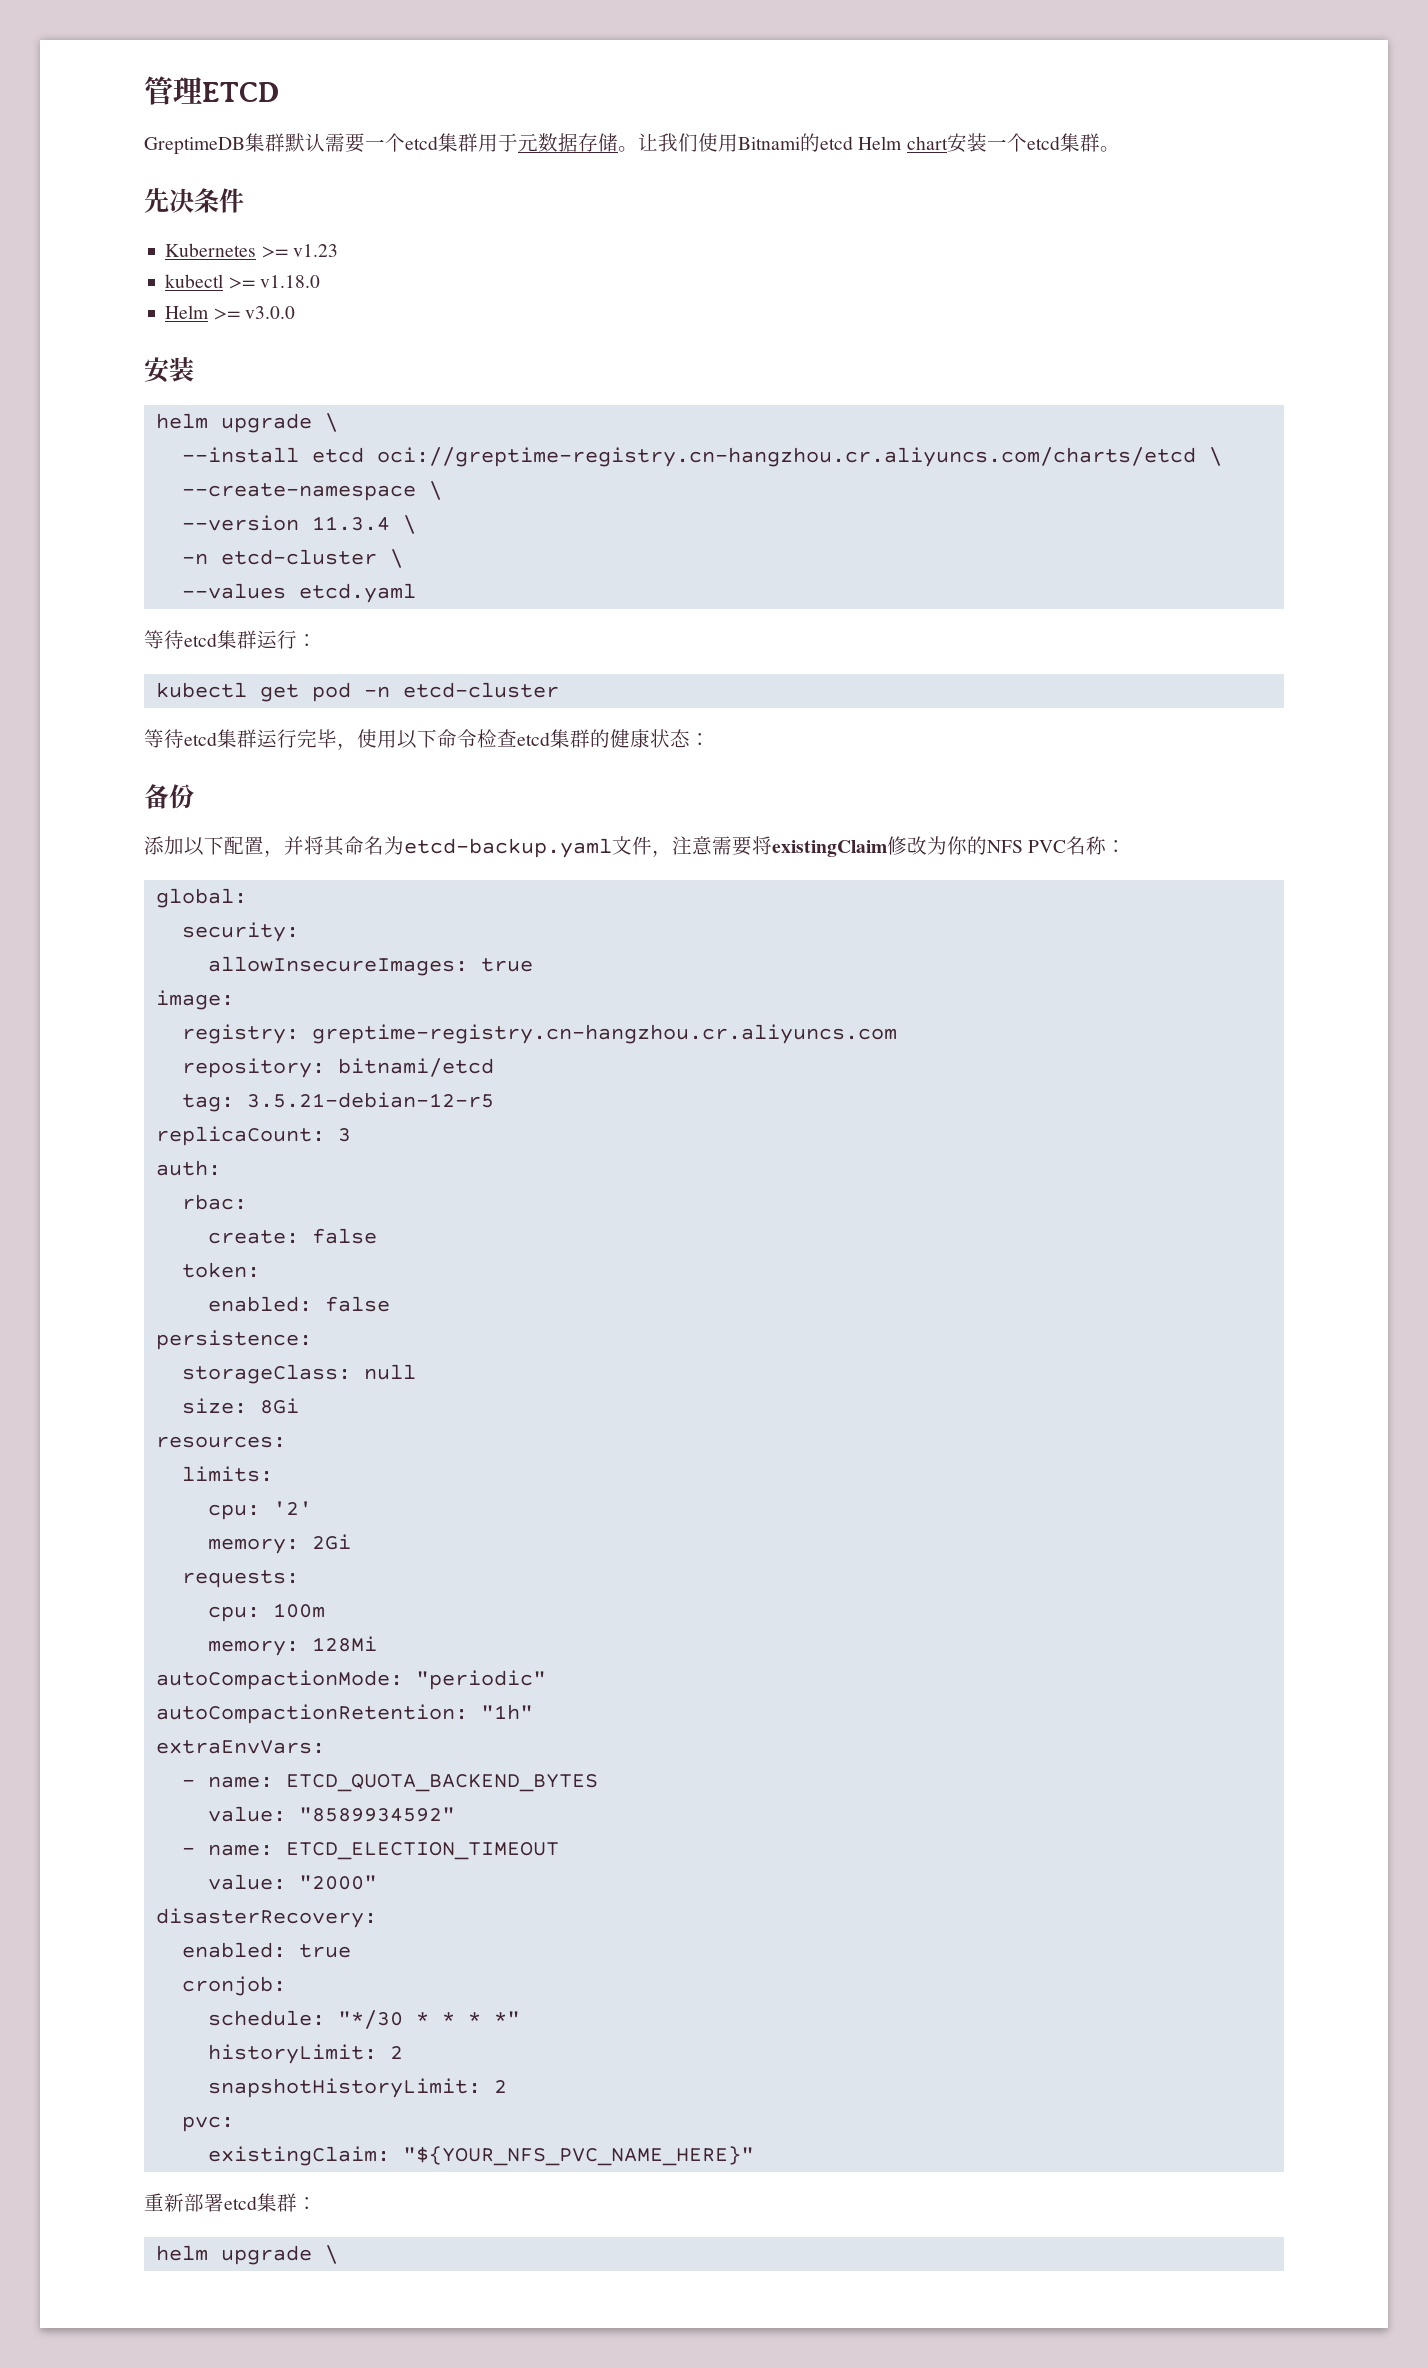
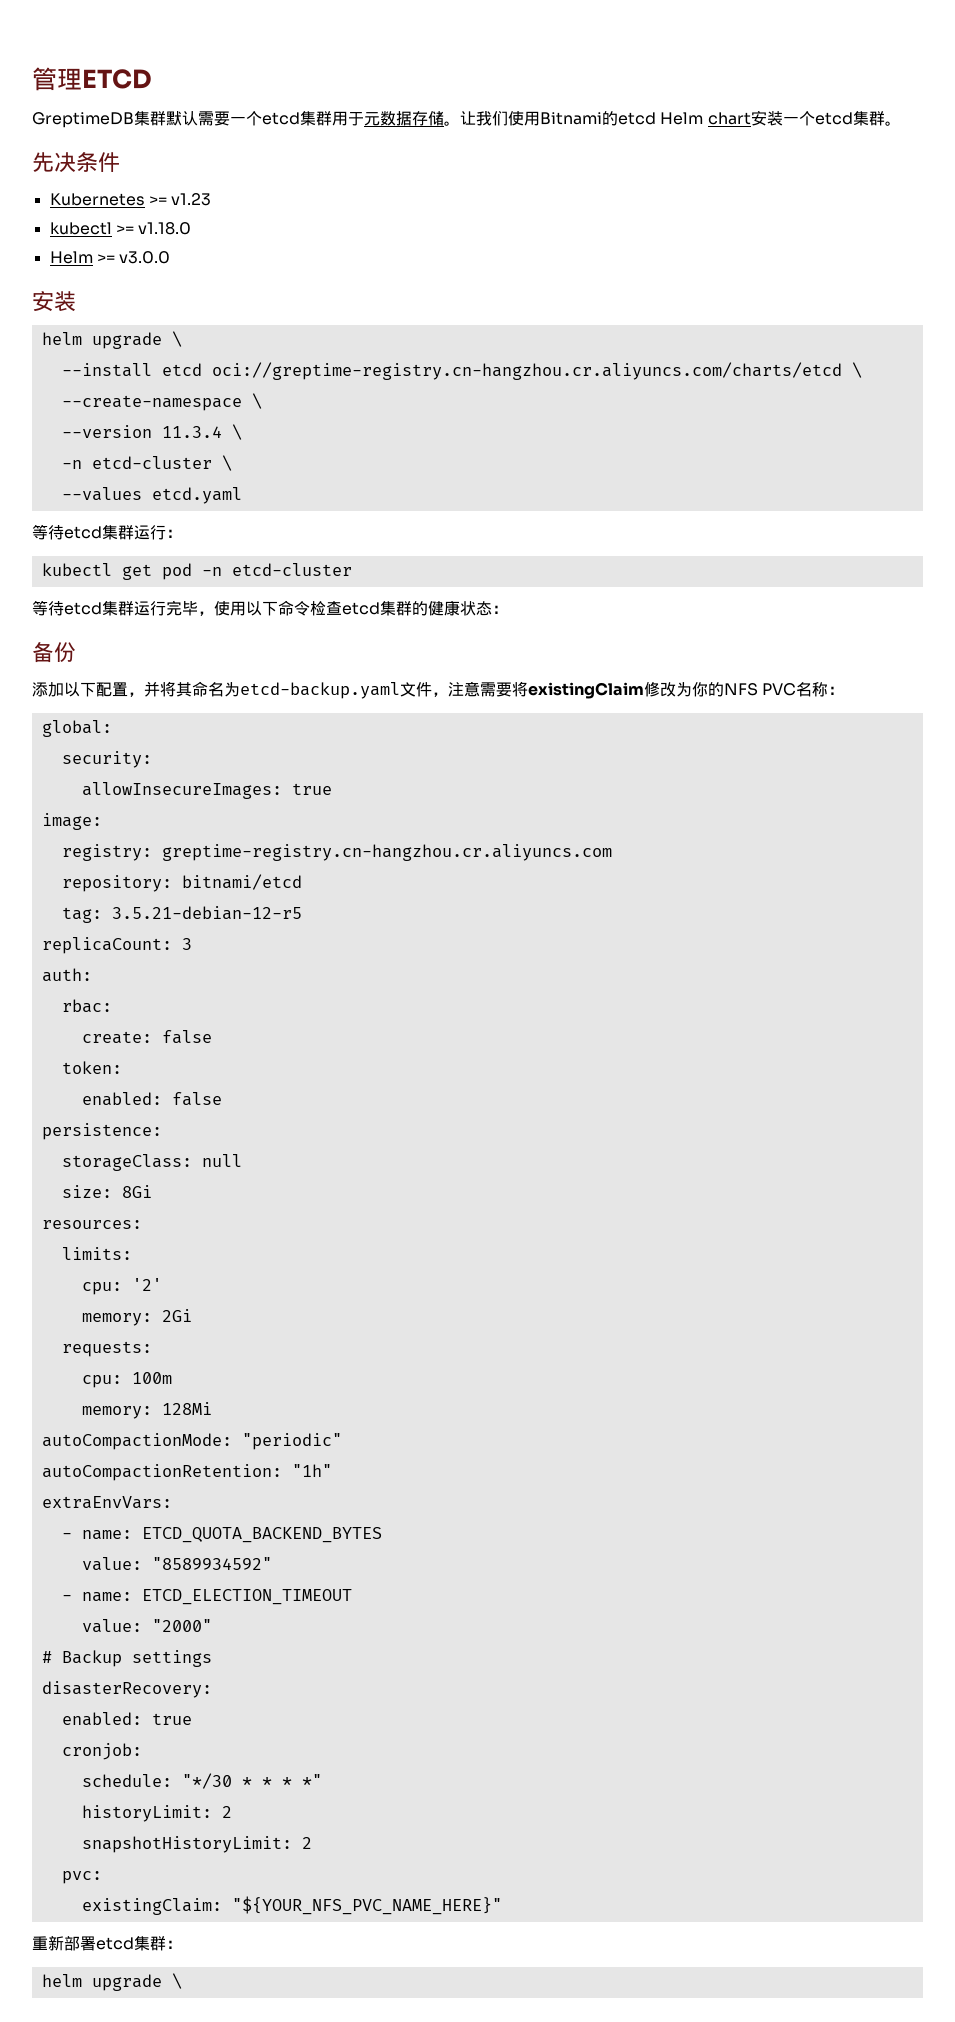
(377, 1882) none -> [41,1650,212,1667] // # Backup settings

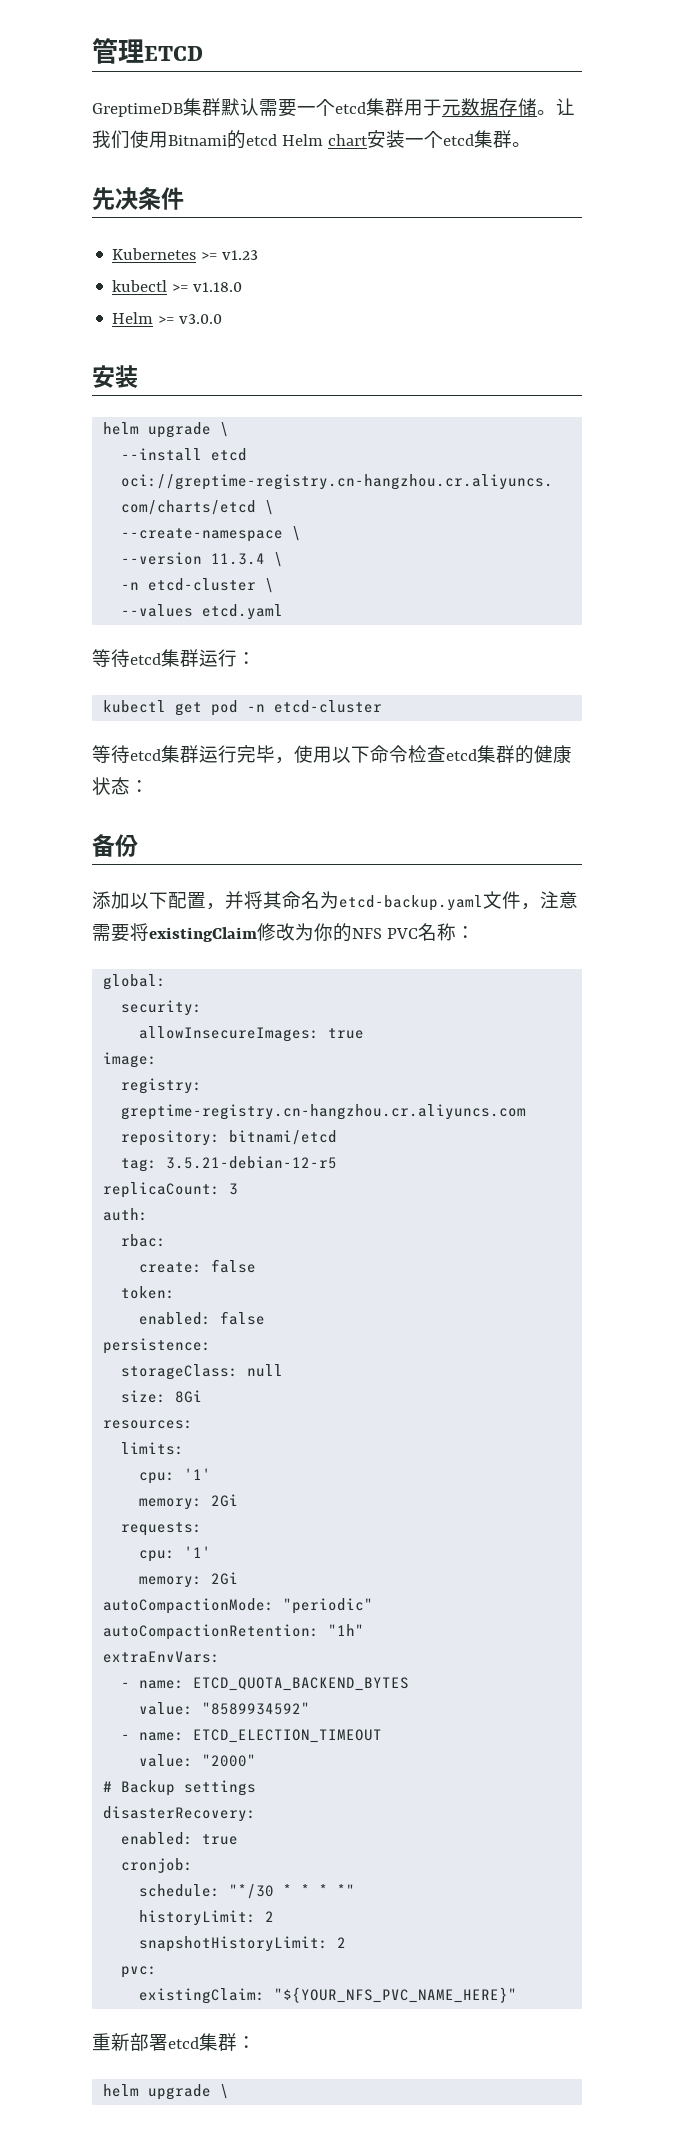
[131,1278,162,1291] '2' -> [184,1468,212,1480] '1'
[131,1372,172,1384] [81,1402,212,1419] 100m // memory: 128Mi -> [184,1546,212,1558] [139,1572,239,1588] '1' // memory: 2Gi

